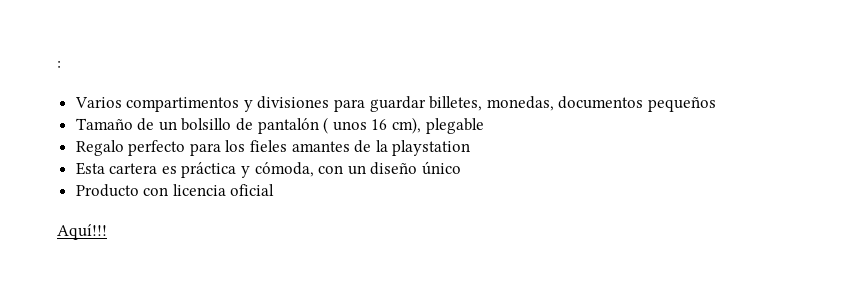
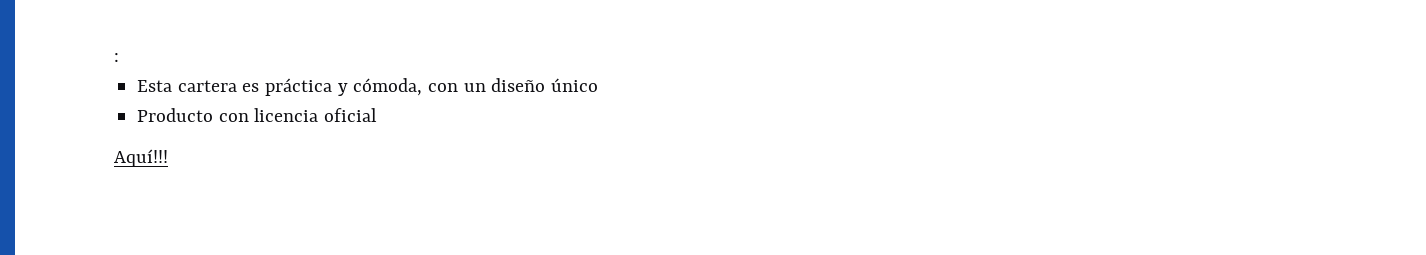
[74,96,717,112] [75,117,484,134] [75,140,471,156] // Varios compartimentos y divisiones para guardar billetes, monedas, documentos pequeños // Tamaño de un bolsillo de pantalón ( unos 16 cm), plegable // Regalo perfecto para los fieles amantes de la playstation -> (119, 57) none

